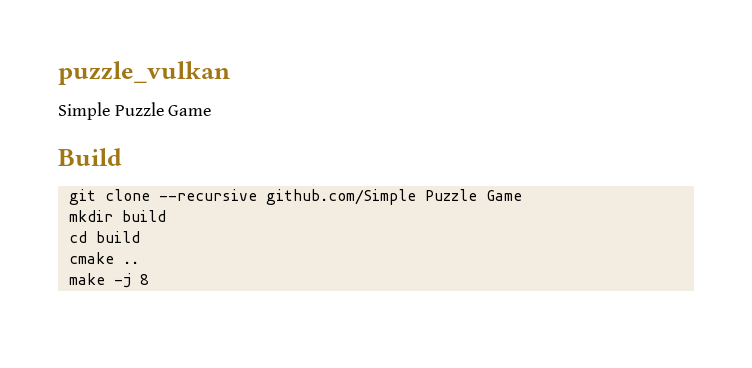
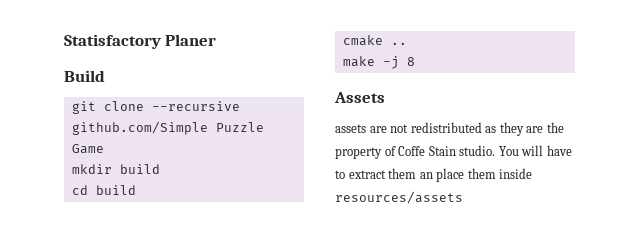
[58,61,230,85] [58,102,212,120] puzzle_vulkan // Simple Puzzle Game -> [64,34,217,49] Statisfactory Planer
(149, 279) none -> [334,92,385,103] [335,122,564,136] [335,145,572,159] [335,168,533,182] [335,191,463,204] // Assets // assets are not redistributed as they are the property of Coffe Stain studio. You will have to extract them an place them inside resources/assets

